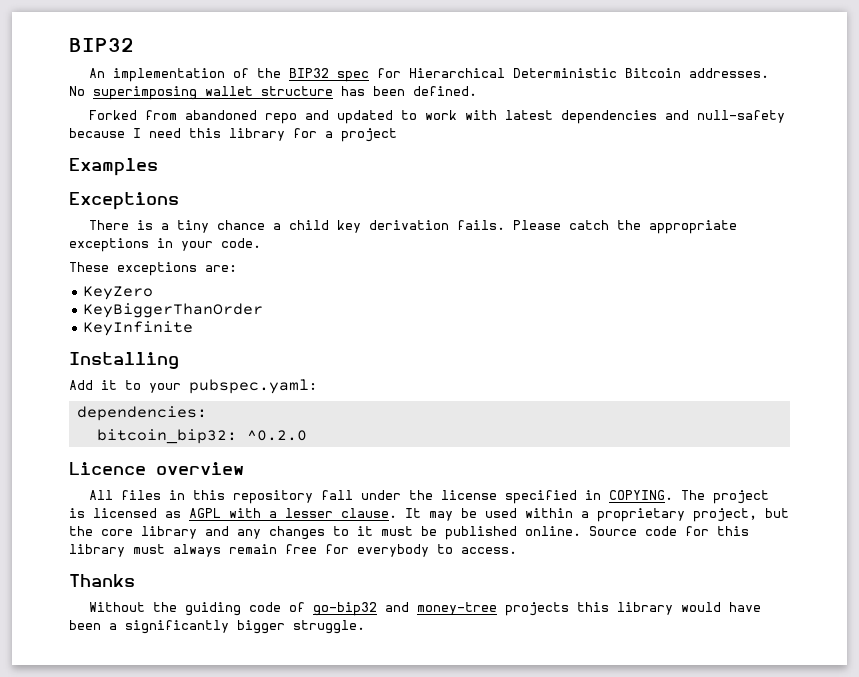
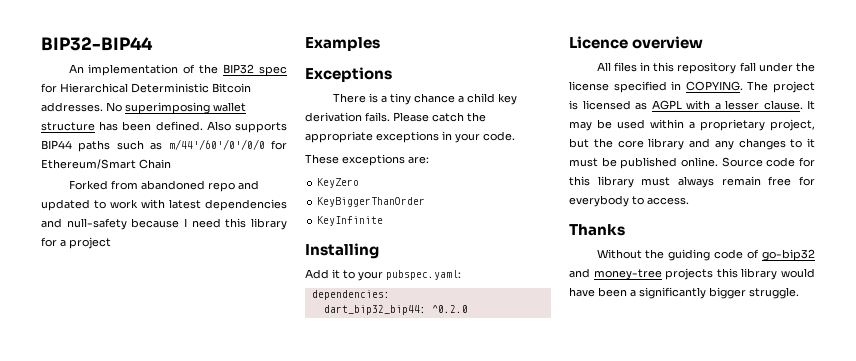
[69,38,134,52] BIP32 -> [41,37,153,51] BIP32-BIP44
(477, 91) none -> [206,121,287,133] [41,139,287,152] [41,159,171,169] Also supports BIP44 paths such as m/44'/60'/0'/0/0 for Ethereum/Smart Chain
[96,429,237,444] bitcoin_bip32: -> [323,305,426,315] dart_bip32_bip44:

